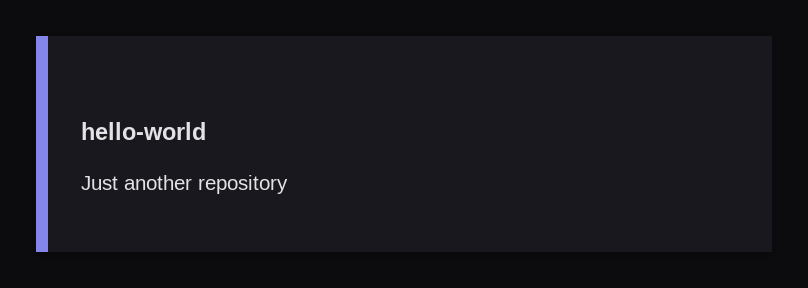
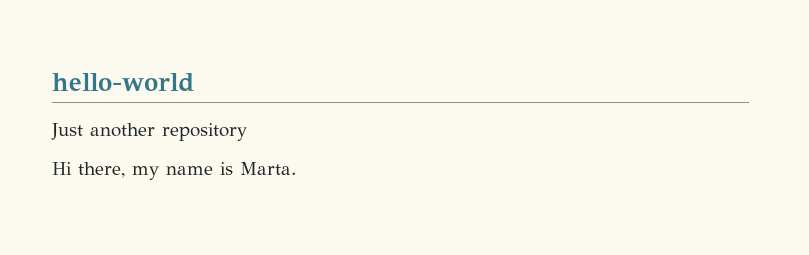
(288, 184) none -> [52,162,296,180] // Hi there, my name is Marta.

